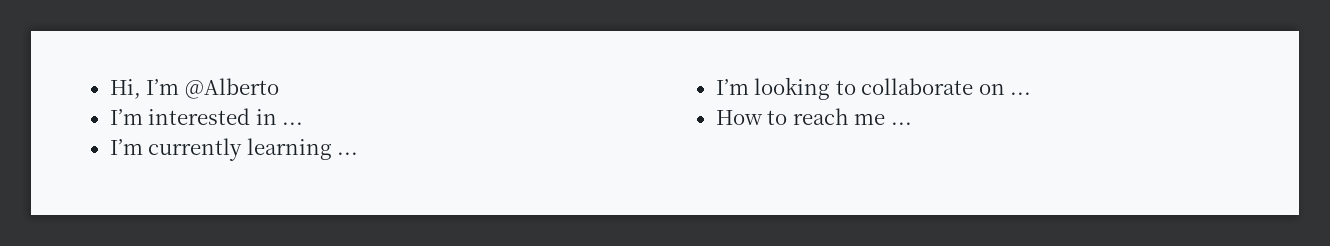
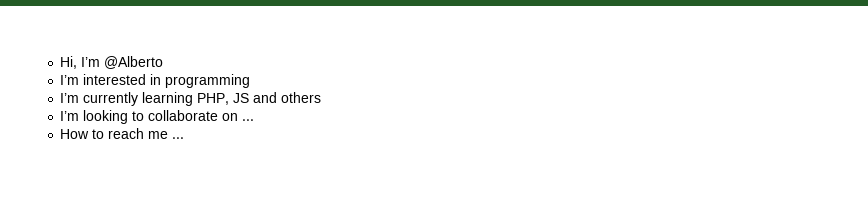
[282,122,304,125] ... -> [165,74,251,88] programming
[337,152,359,155] ... -> [197,92,322,105] PHP, JS and others

